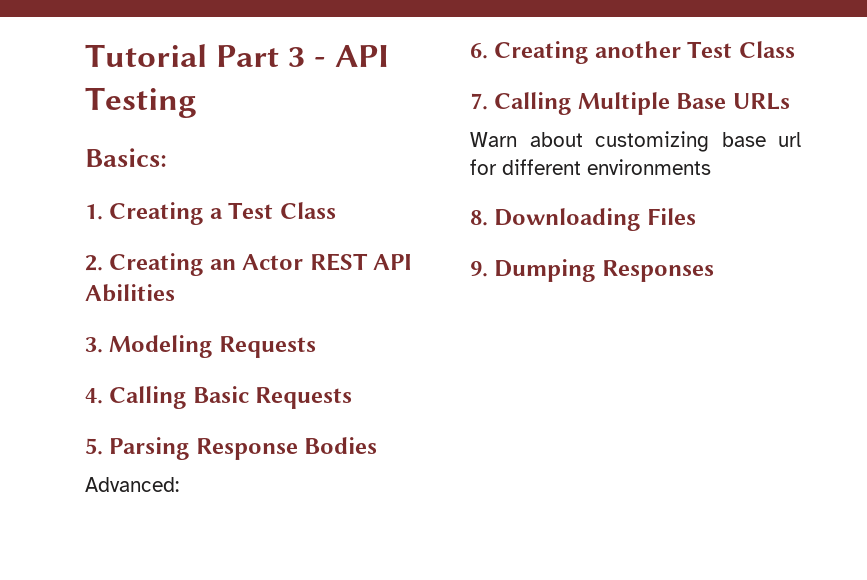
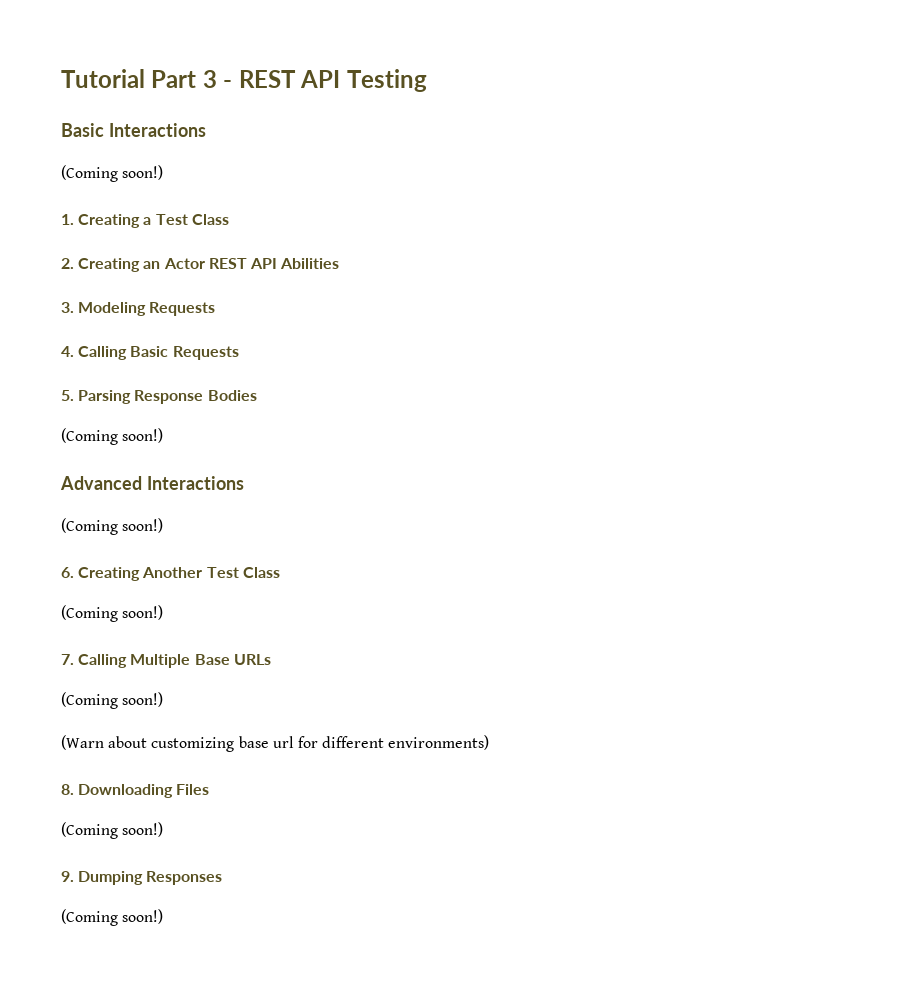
(327, 62) none -> [238,70,296,88] REST
[85,148,167,167] Basics: -> [61,123,206,137] [61,165,164,182] Basic Interactions // (Coming soon!)
[85,477,179,492] Advanced: -> [61,428,164,445] [60,476,244,490] [61,518,164,535] (Coming soon!) // Advanced Interactions // (Coming soon!)
[594,41,795,58] another Test Class -> [142,567,280,578] [61,605,164,622] Another Test Class // (Coming soon!)
[470,132,517,147] Warn -> [61,692,164,709] [61,735,104,750] (Coming soon!) // (Warn
[587,159,711,175] environments -> [388,735,490,750] environments)
(696, 216) none -> [61,822,164,839] // (Coming soon!)
(714, 271) none -> [61,909,164,926] // (Coming soon!)

